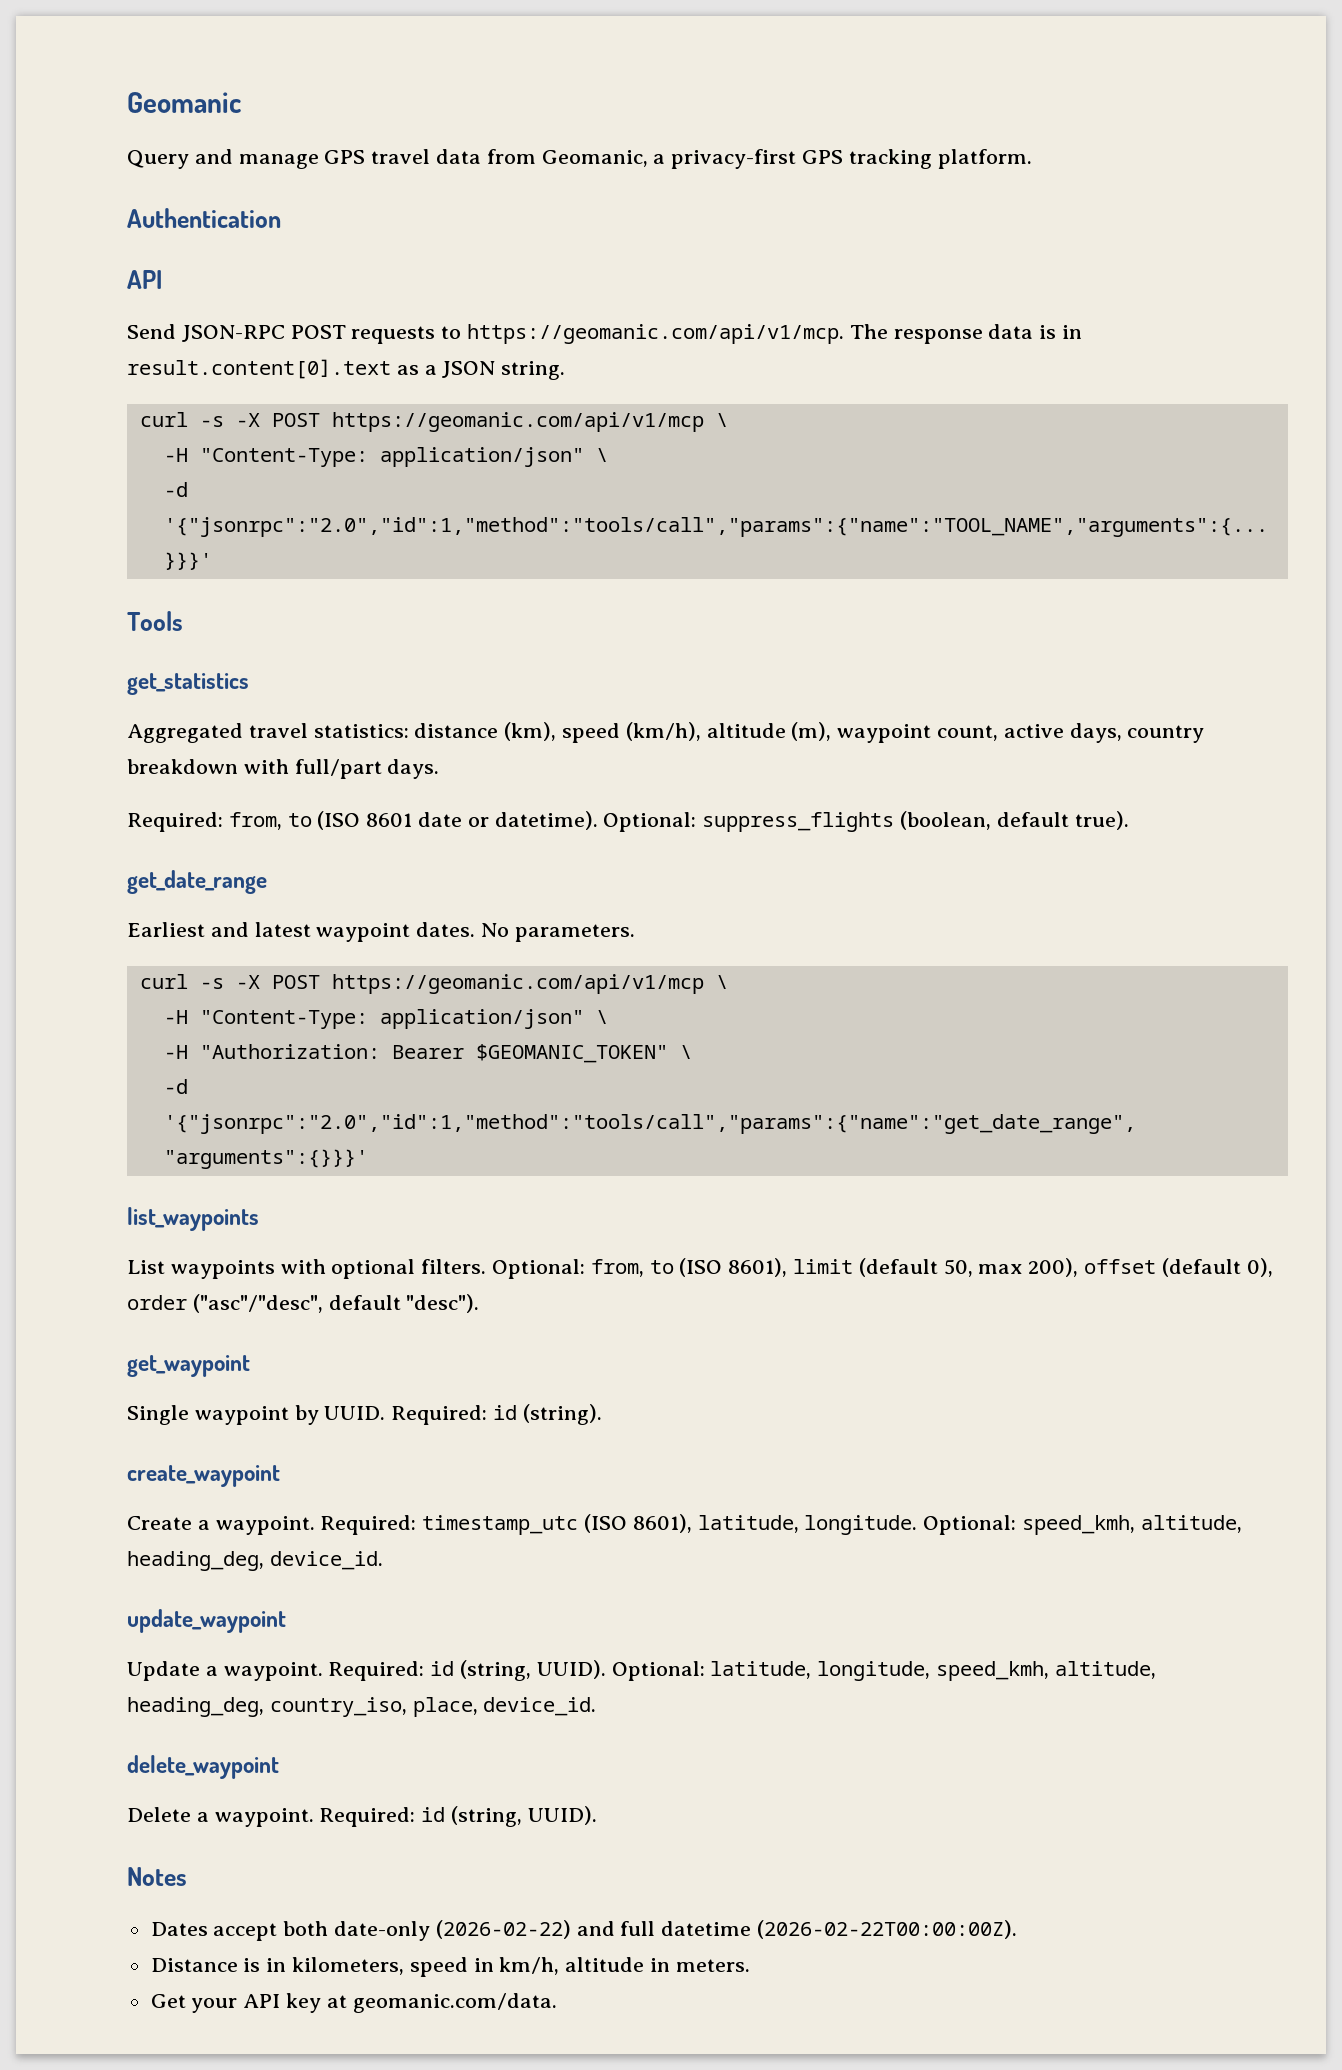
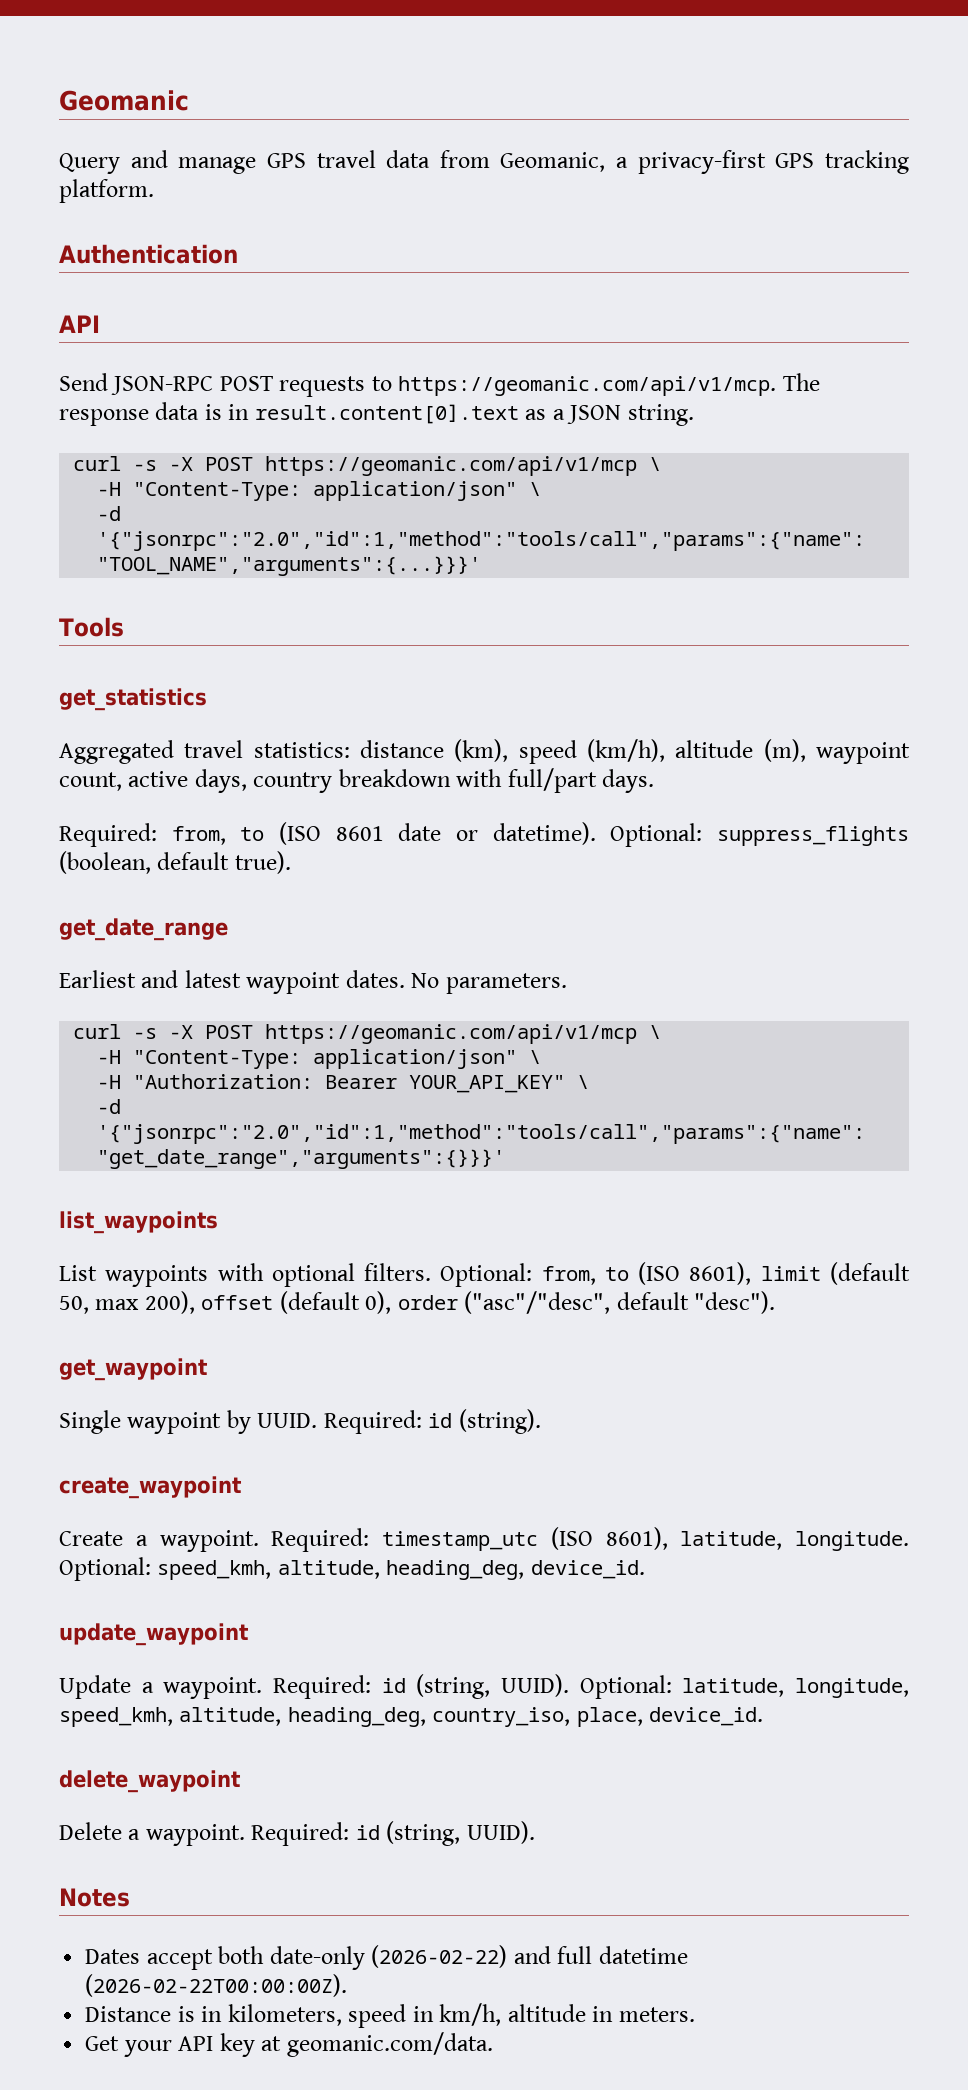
[475,1044,668,1063] $GEOMANIC_TOKEN" -> [409,1075,566,1093] YOUR_API_KEY"

